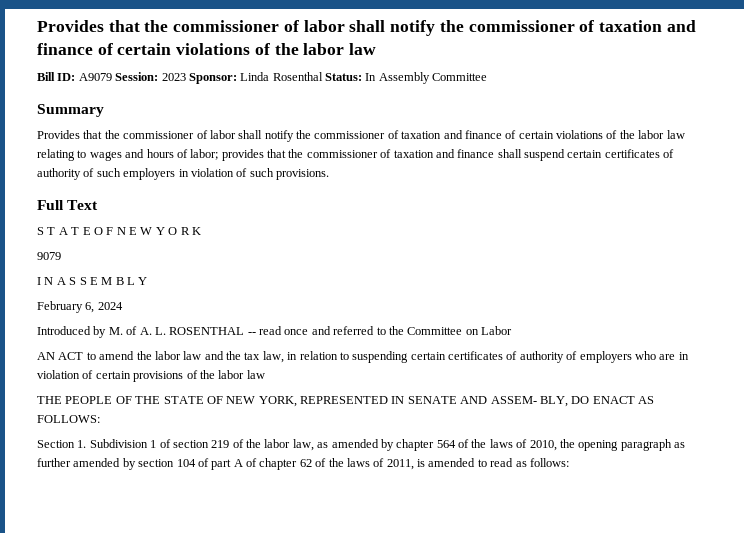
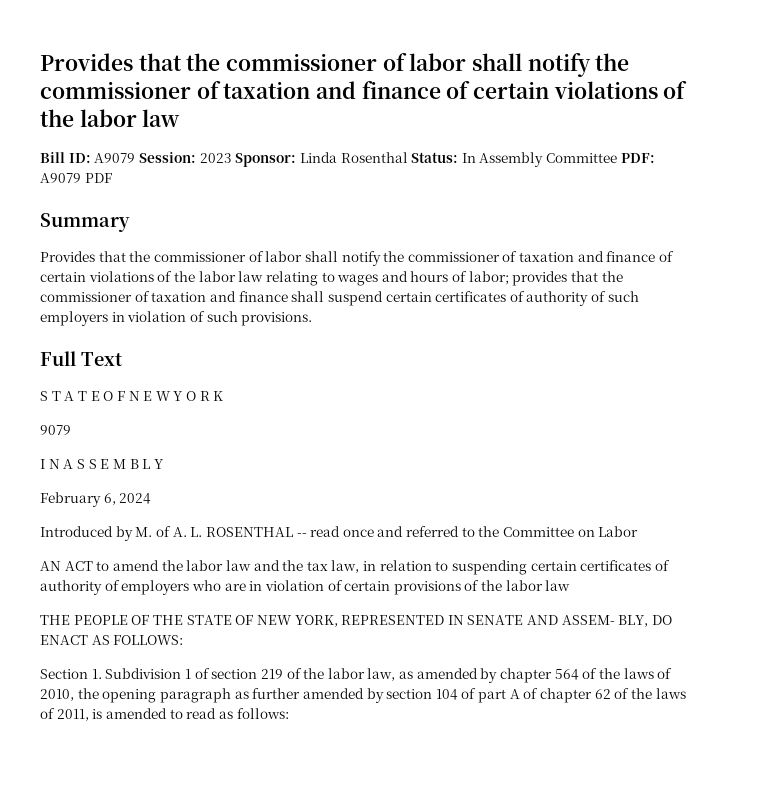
(488, 77) none -> [620,153,655,163] [40,173,112,183] PDF: A9079 PDF

